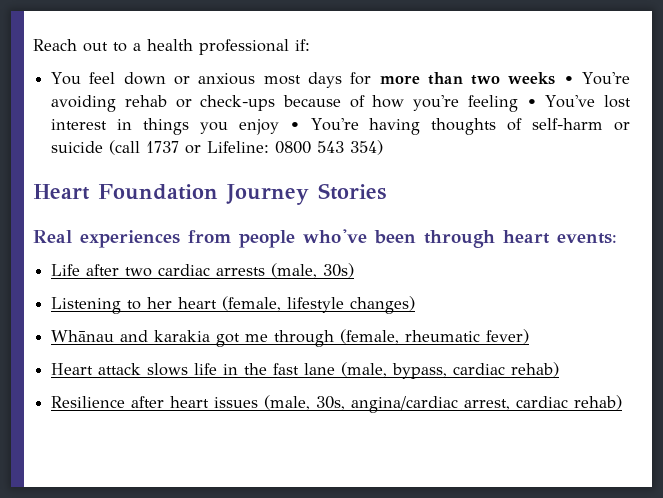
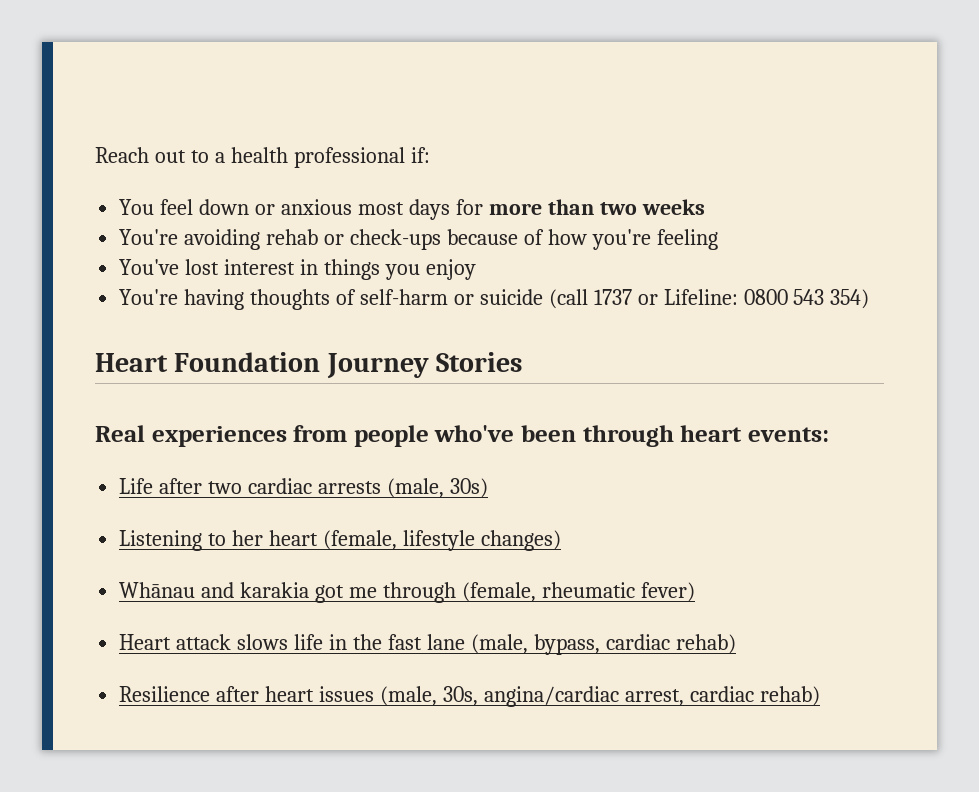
[563,76,574,84] • -> (705, 207) //
[526,99,537,107] • -> (718, 239) //
[289,122,300,130] • -> (476, 269) //

